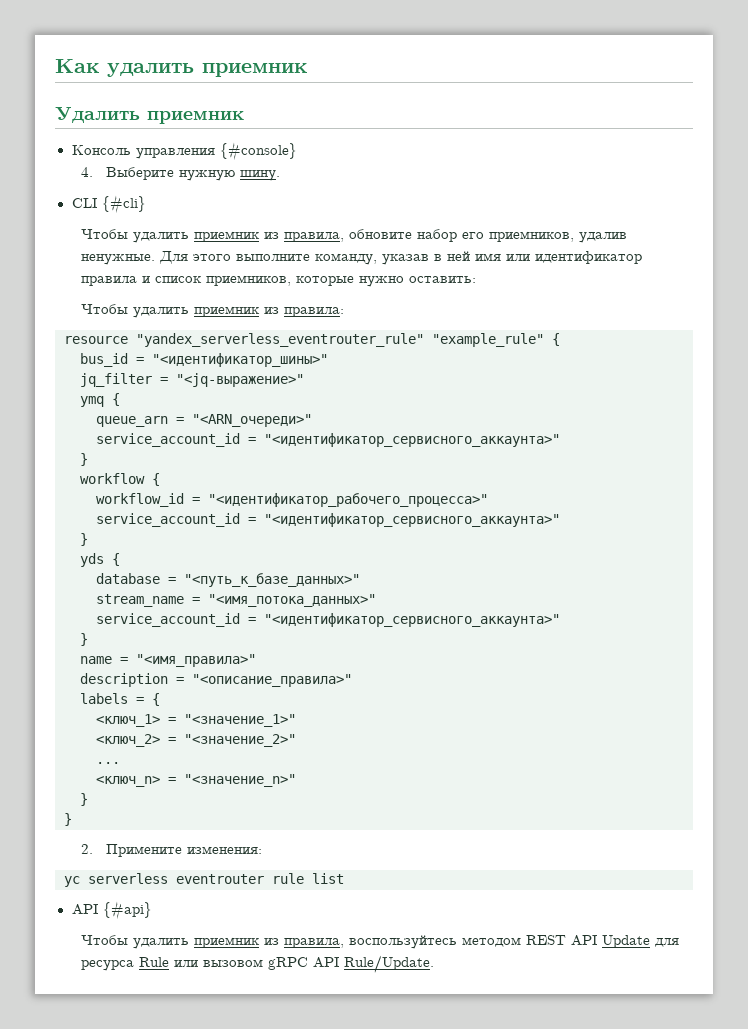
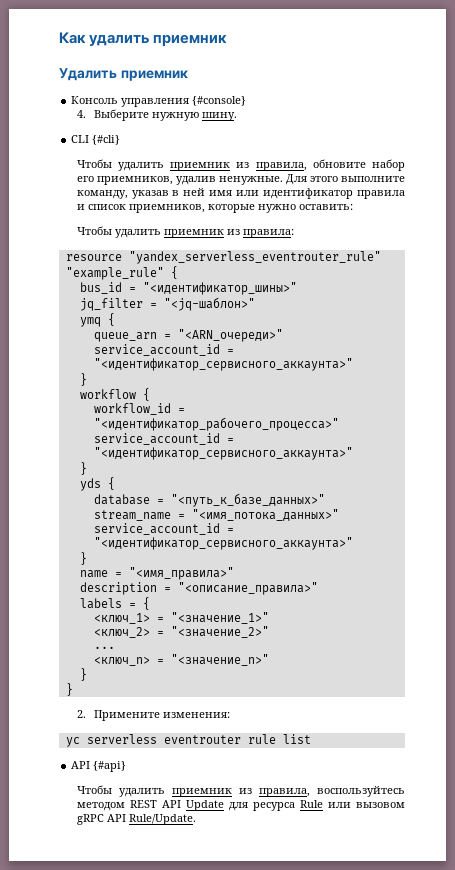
[176,373,304,387] "<jq-выражение>" -> [163,297,255,311] "<jq-шаблон>"

